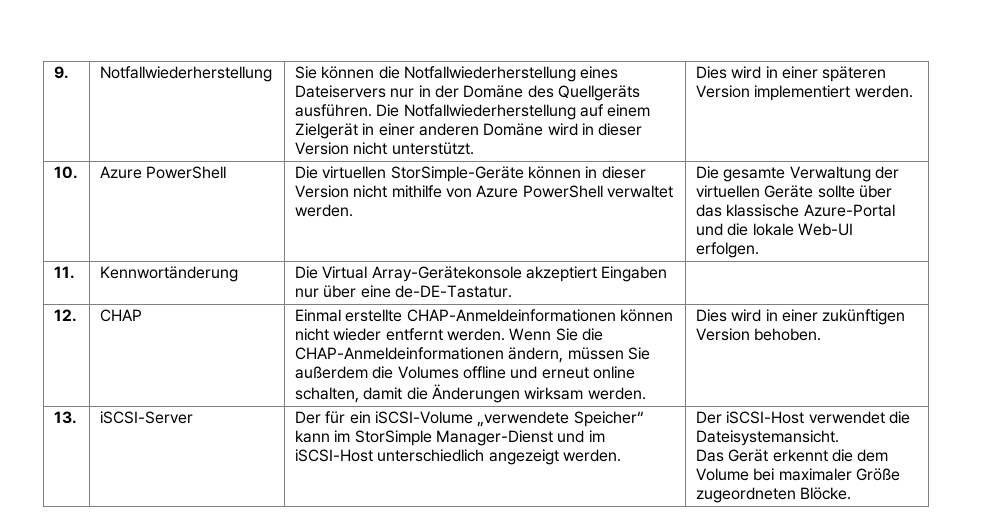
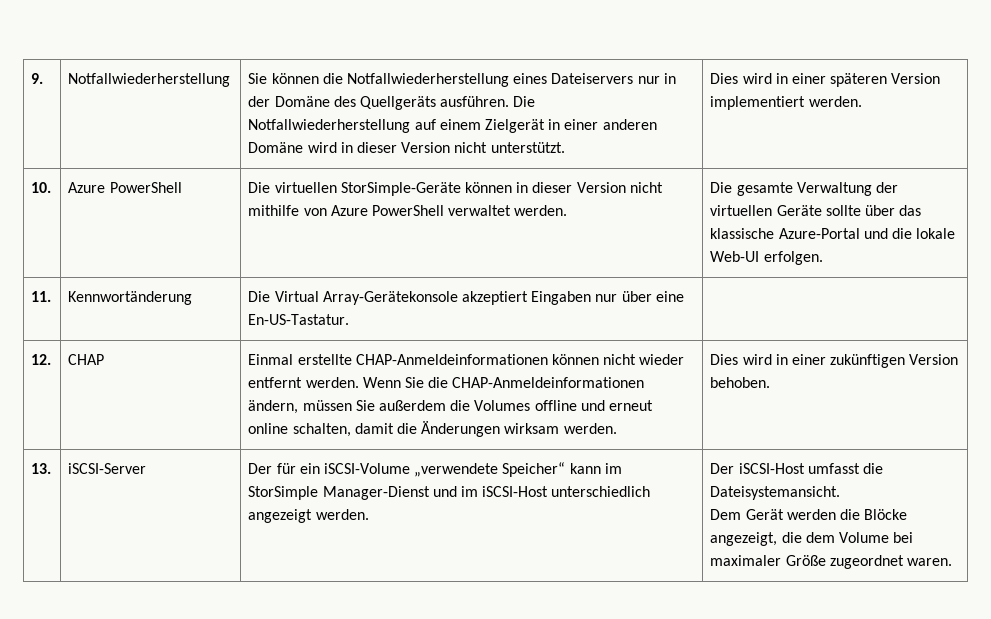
[394,285,512,298] de-DE-Tastatur. -> [248,314,350,325] En-US-Tastatur.
[808,411,885,424] verwendet -> [807,463,860,474] umfasst
[695,449,828,462] Das Gerät erkennt -> [710,509,908,520] [710,532,778,546] Dem Gerät werden die Blöcke angezeigt,
[695,487,852,503] zugeordneten Blöcke. -> [829,555,953,569] zugeordnet waren.

